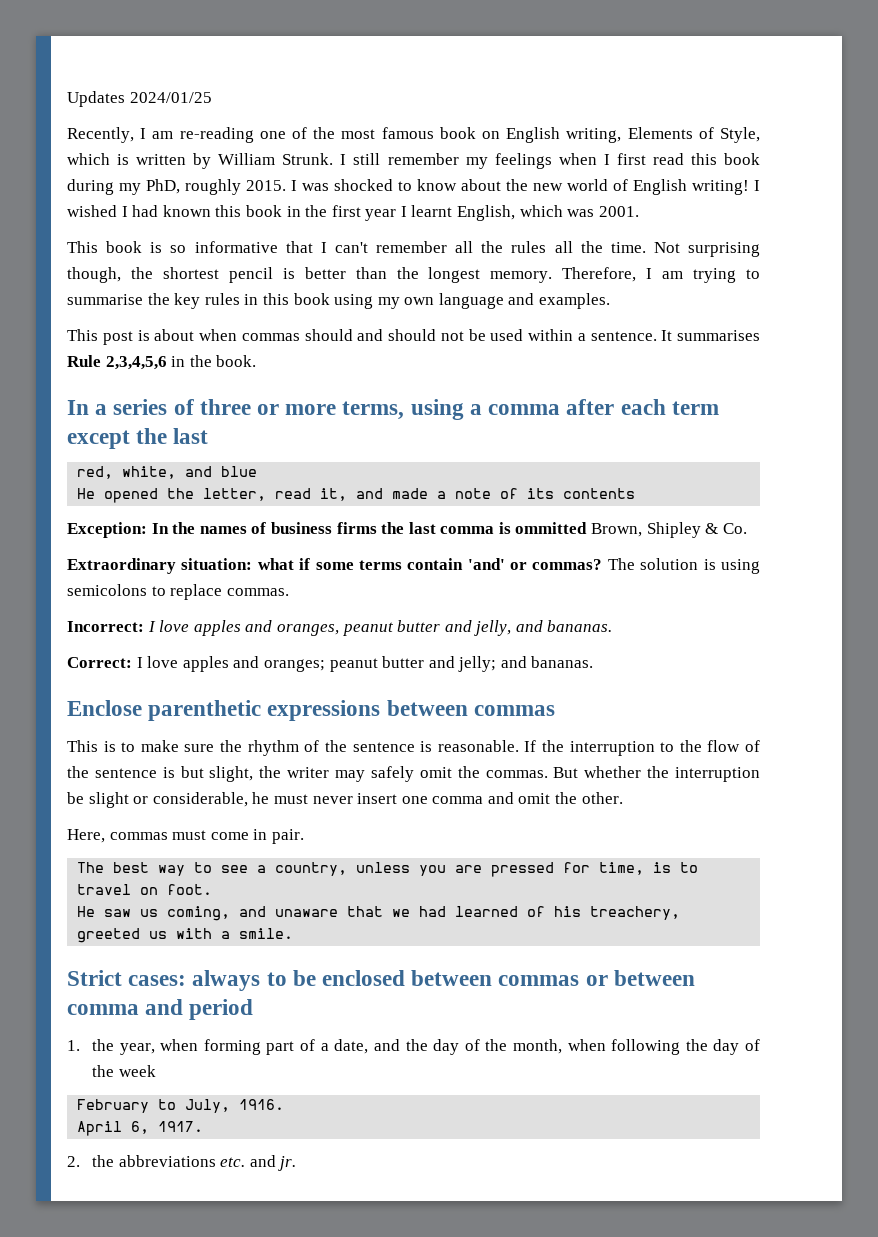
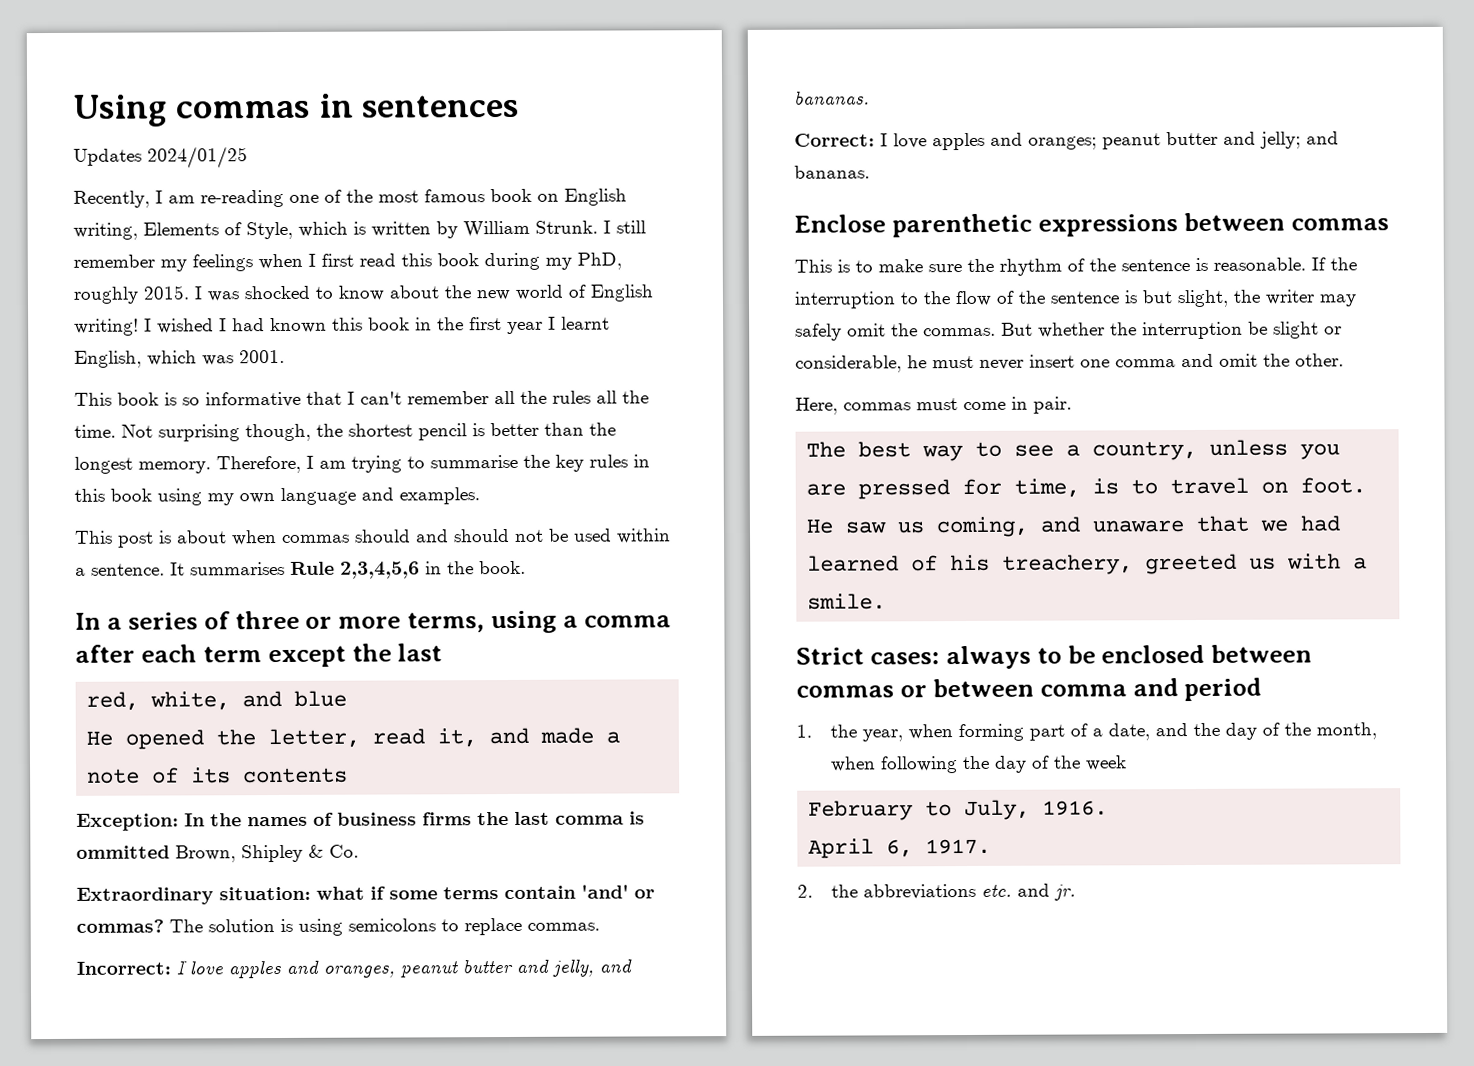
(67, 99) none -> [73,93,519,127] Using commas in sentences //

